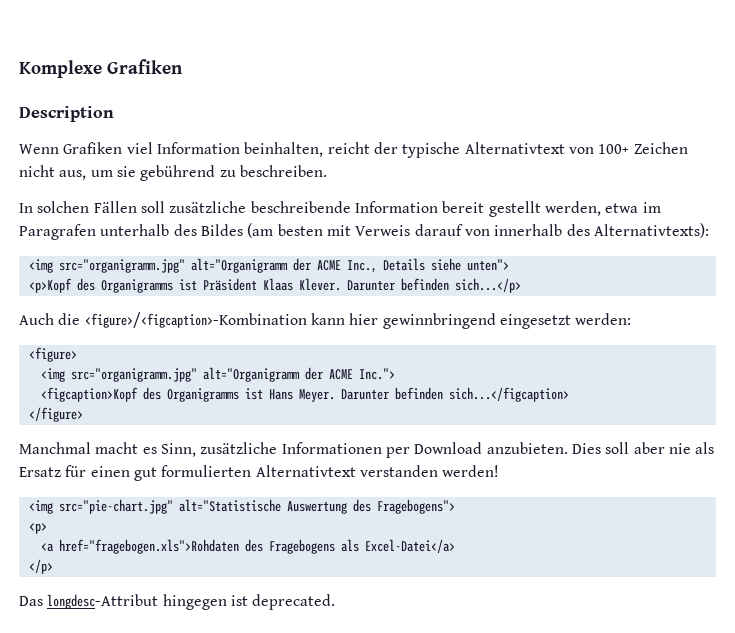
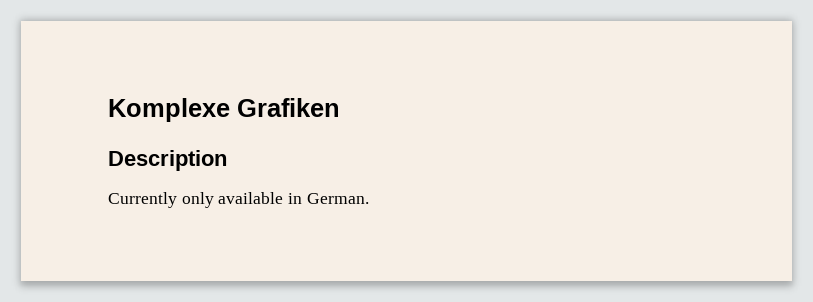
[19,142,688,158] [19,165,327,181] [19,201,661,217] [19,223,709,240] [28,258,509,273] [28,278,521,293] [19,312,632,329] [28,347,77,362] [40,367,395,382] [40,387,569,402] [28,407,83,422] [19,442,715,458] [19,465,500,481] [28,499,455,514] [28,523,47,534] [40,539,455,554] [28,559,53,574] [19,594,336,610] Wenn Grafiken viel Information beinhalten, reicht der typische Alternativtext von 100+ Zeichen nicht aus, um sie gebührend zu beschreiben. // In solchen Fällen soll zusätzliche beschreibende Information bereit gestellt werden, etwa im Paragrafen unterhalb des Bildes (am besten mit Verweis darauf von innerhalb des Alternativtexts): // <img src="organigramm.jpg" alt="Organigramm der ACME Inc., Details siehe unten"> // <p>Kopf des Organigramms ist Präsident Klaas Klever. Darunter befinden sich...</p> // Auch die <figure>/<figcaption>-Kombination kann hier gewinnbringend eingesetzt werden: // <figure> // <img src="organigramm.jpg" alt="Organigramm der ACME Inc."> // <figcaption>Kopf des Organigramms ist Hans Meyer. Darunter befinden sich...</figcaption> // </figure> // Manchmal macht es Sinn, zusätzliche Informationen per Download anzubieten. Dies soll aber nie als Ersatz für einen gut formulierten Alternativtext verstanden werden! // <img src="pie-chart.jpg" alt="Statistische Auswertung des Fragebogens"> // <p> // <a href="fragebogen.xls">Rohdaten des Fragebogens als Excel-Datei</a> // </p> // Das longdesc-Attribut hingegen ist deprecated. -> [108,192,369,208] Currently only available in German.

